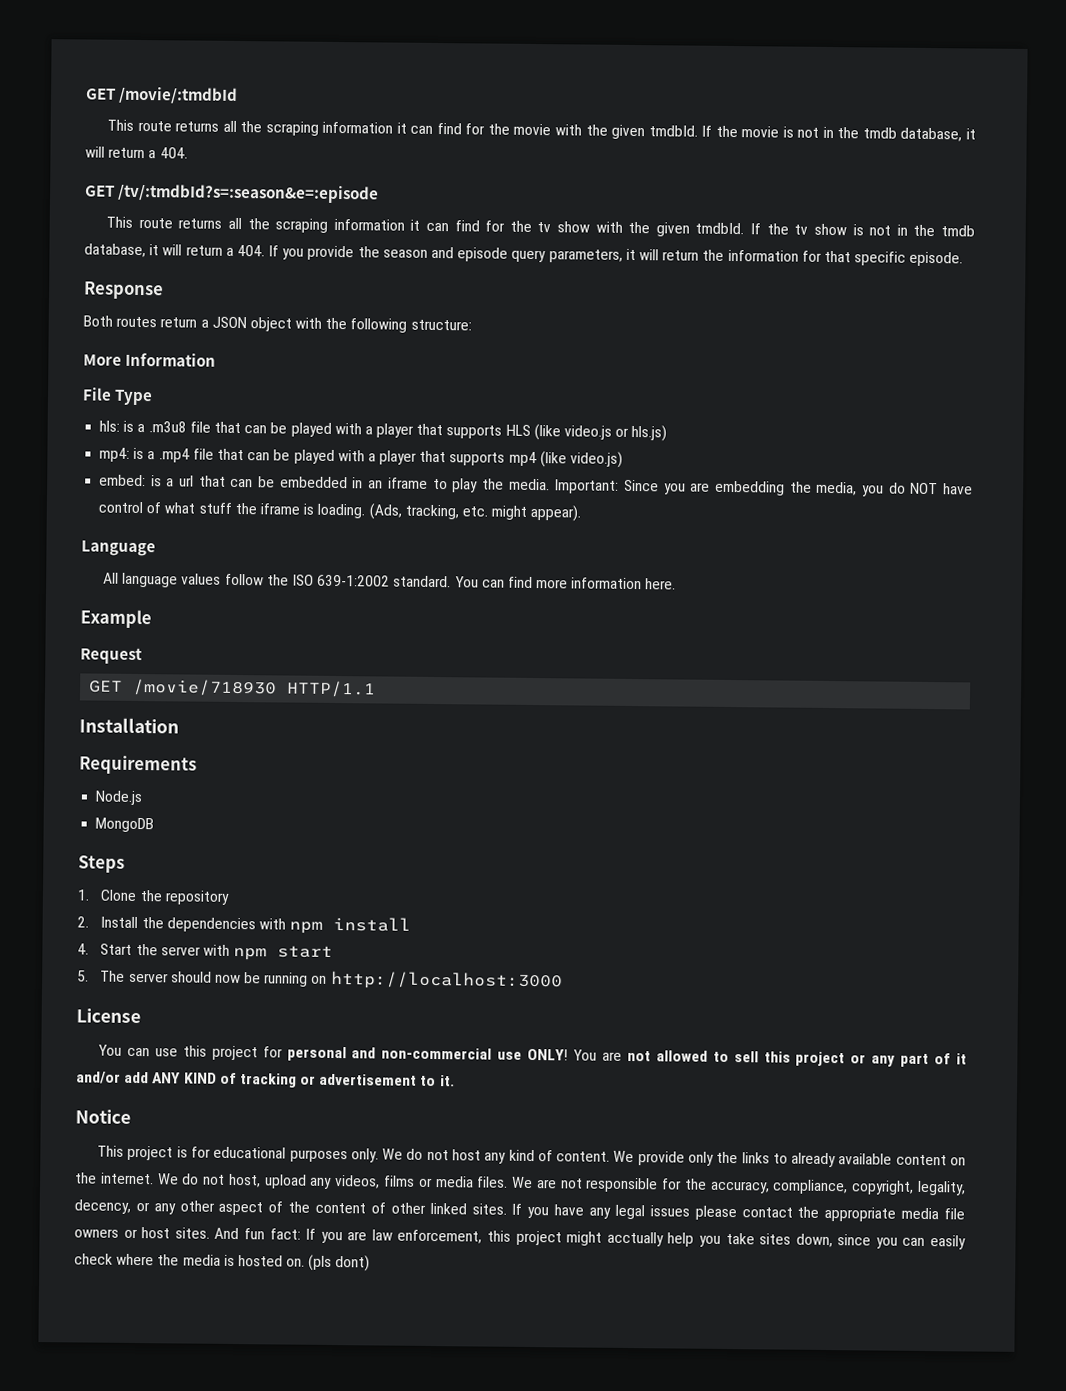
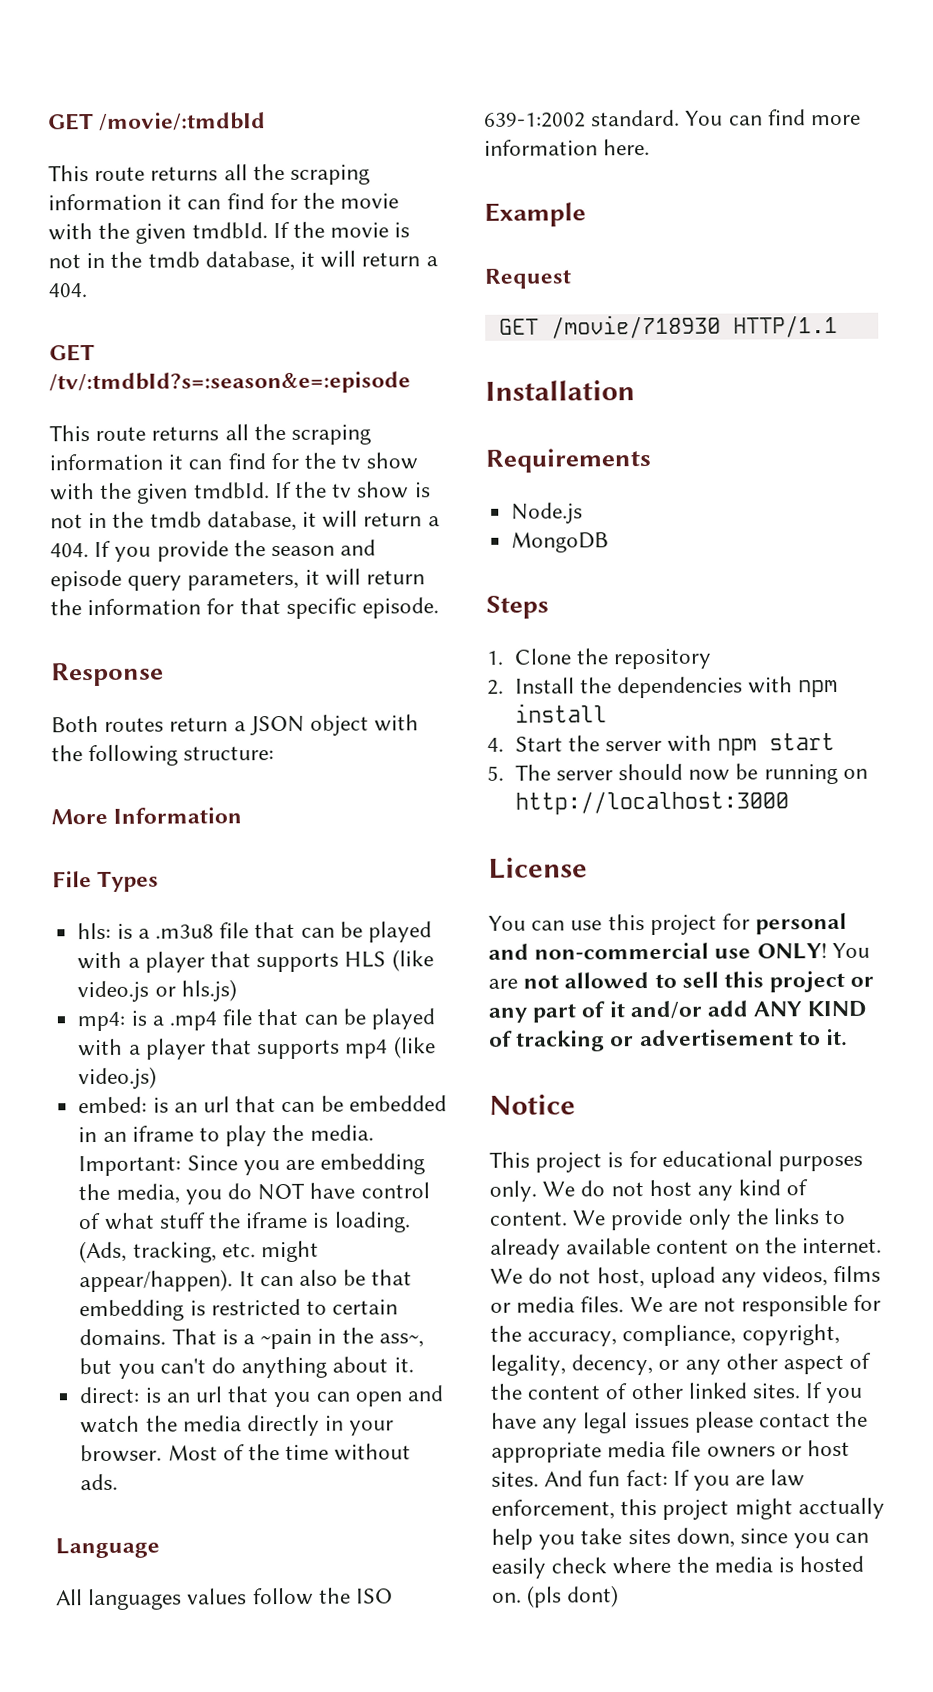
[114,389,154,406] Type -> [97,870,160,892] Types
[166,478,175,487] a -> [173,1102,198,1113] an
[530,504,582,522] appear). -> [79,1269,413,1293] [79,1298,399,1322] [79,1327,424,1350] [79,1356,414,1379] [79,1385,444,1408] [80,1414,395,1437] [80,1443,412,1463] [80,1473,119,1491] appear/happen). It can also be that embedding is restricted to certain domains. That is a ~pain in the ass~, but you can't do anything about it. // direct: is an url that you can open and watch the media directly in your browser. Most of the time without ads.
[122,572,179,588] language -> [88,1588,183,1611] languages

